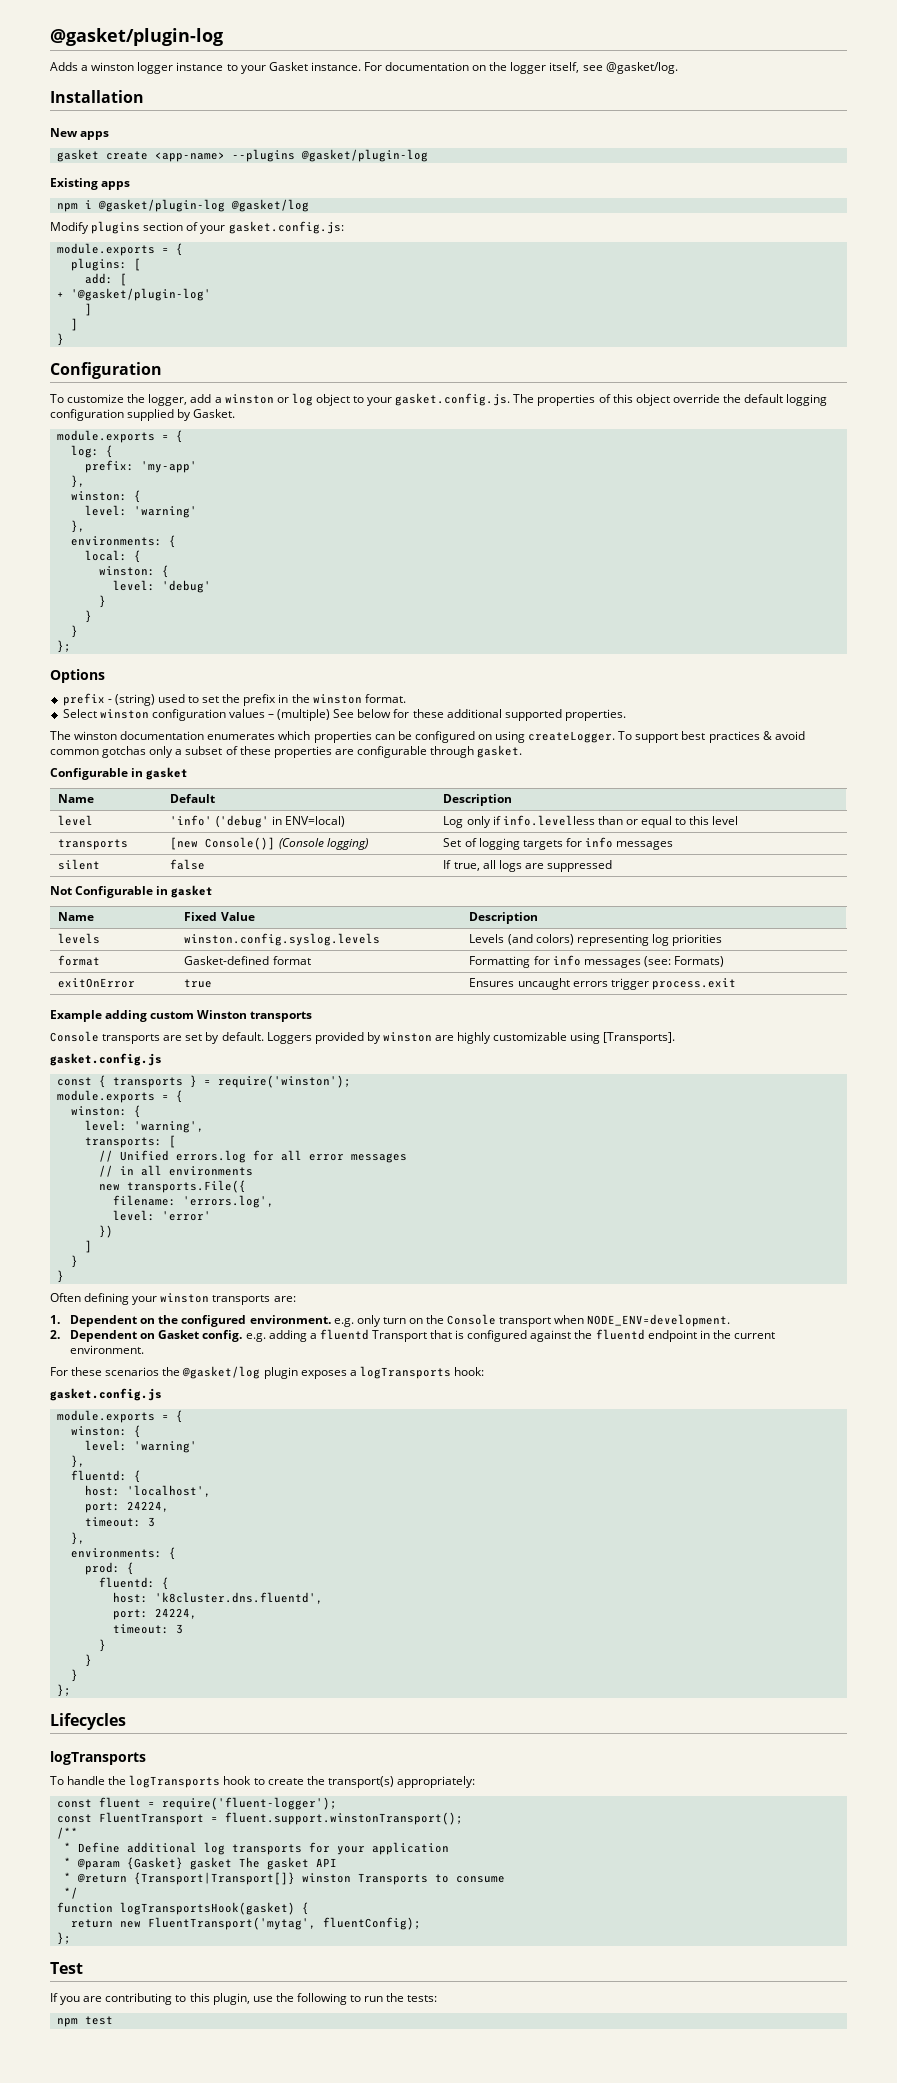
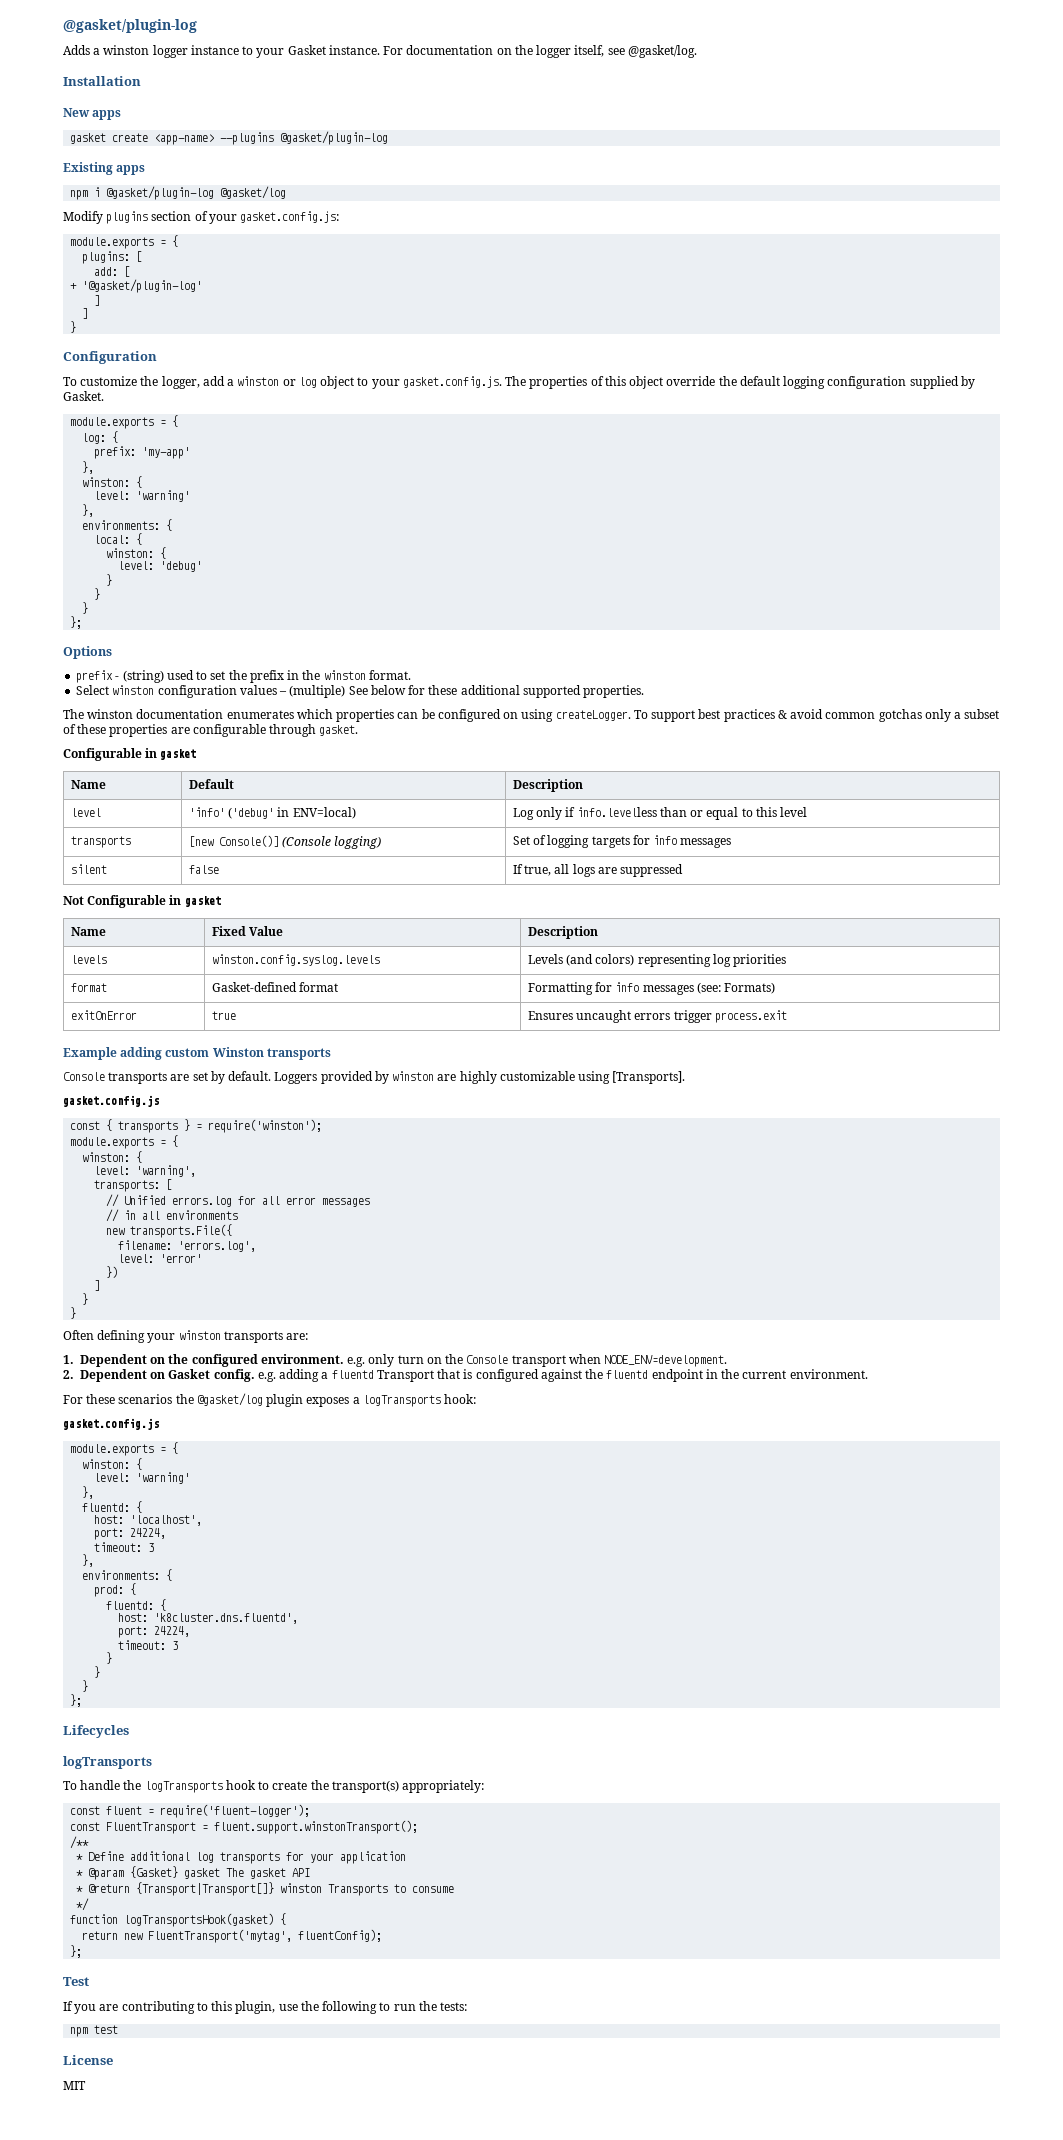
(113, 2020) none -> [63,2055,113,2065] [63,2081,86,2090] // License // MIT

